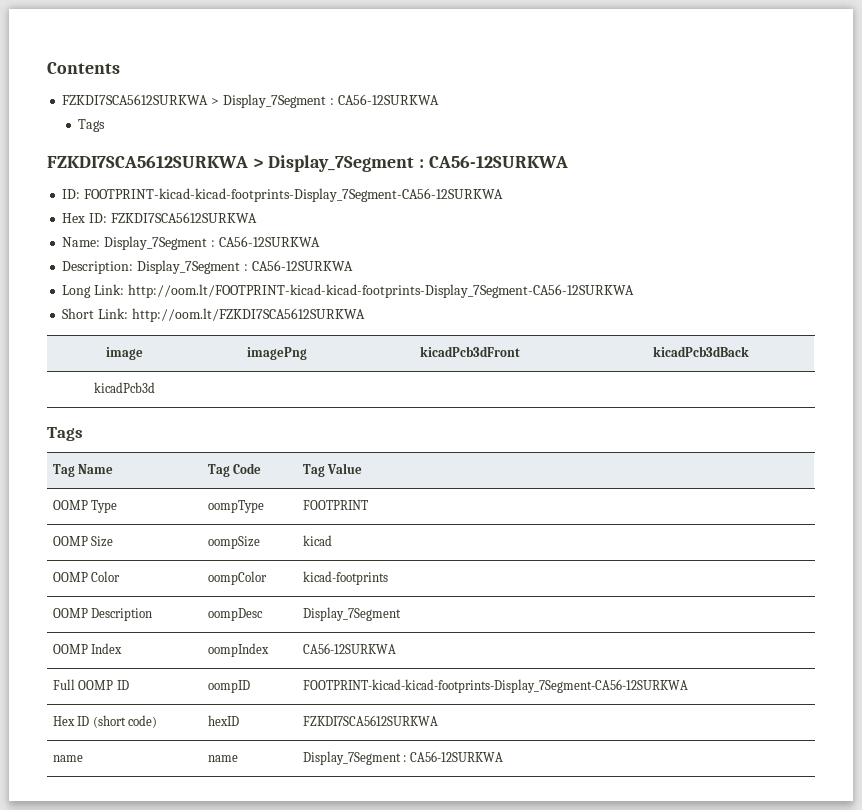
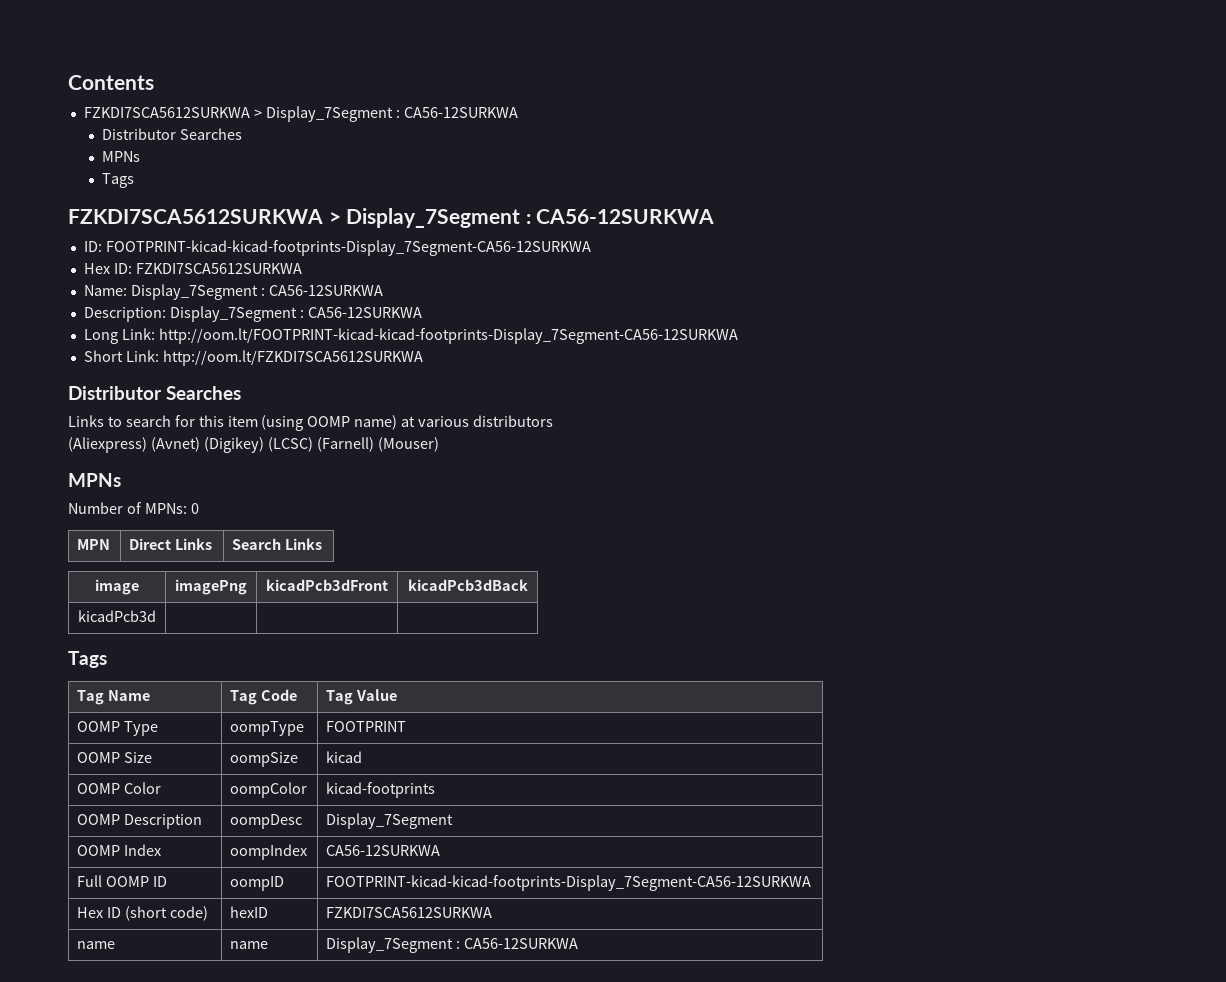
(439, 99) none -> [102,128,242,140] [102,151,141,162] // Distributor Searches // MPNs
(365, 315) none -> [68,386,241,400] [68,415,554,431] [68,437,439,453] [68,473,121,487] [68,502,199,514] [77,539,111,550] [129,538,213,550] [232,538,323,550] // Distributor Searches // Links to search for this item (using OOMP name) at various distributors // (Aliexpress) (Avnet) (Digikey) (LCSC) (Farnell) (Mouser) // MPNs // Number of MPNs: 0 // MPN | Direct Links | Search Links

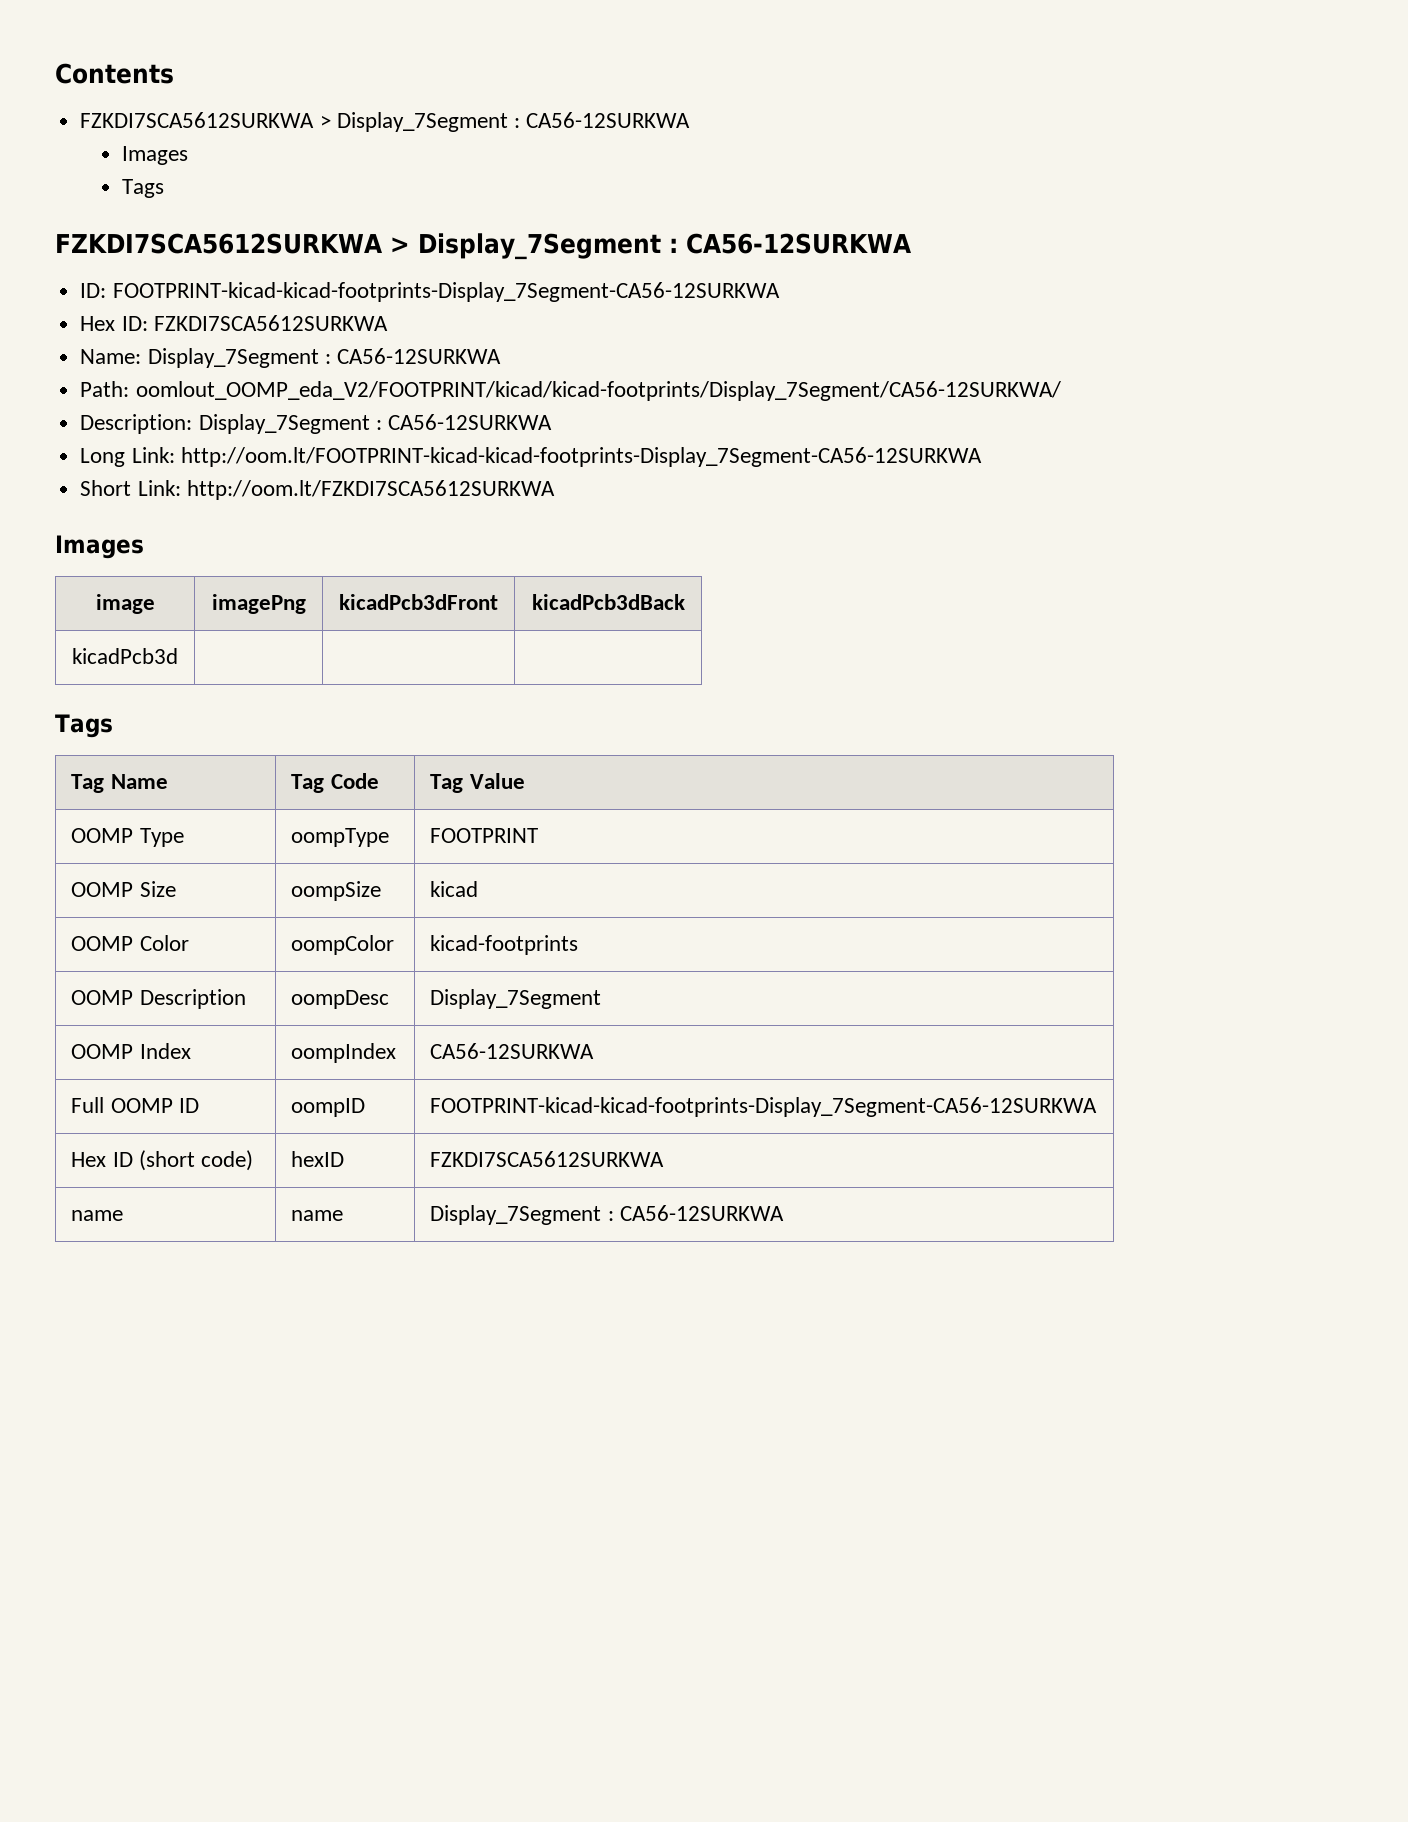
[102,128,242,140] [102,151,141,162] Distributor Searches // MPNs -> [122,146,189,165] Images
(383, 290) none -> [80,381,1061,401] // Path: oomlout_OOMP_eda_V2/FOOTPRINT/kicad/kicad-footprints/Display_7Segment/CA56-12SURKWA/
[68,386,241,400] [68,415,554,431] [68,437,439,453] [68,473,121,487] [68,502,199,514] [77,539,111,550] [129,538,213,550] [232,538,323,550] Distributor Searches // Links to search for this item (using OOMP name) at various distributors // (Aliexpress) (Avnet) (Digikey) (LCSC) (Farnell) (Mouser) // MPNs // Number of MPNs: 0 // MPN | Direct Links | Search Links -> [55,535,144,559] Images

